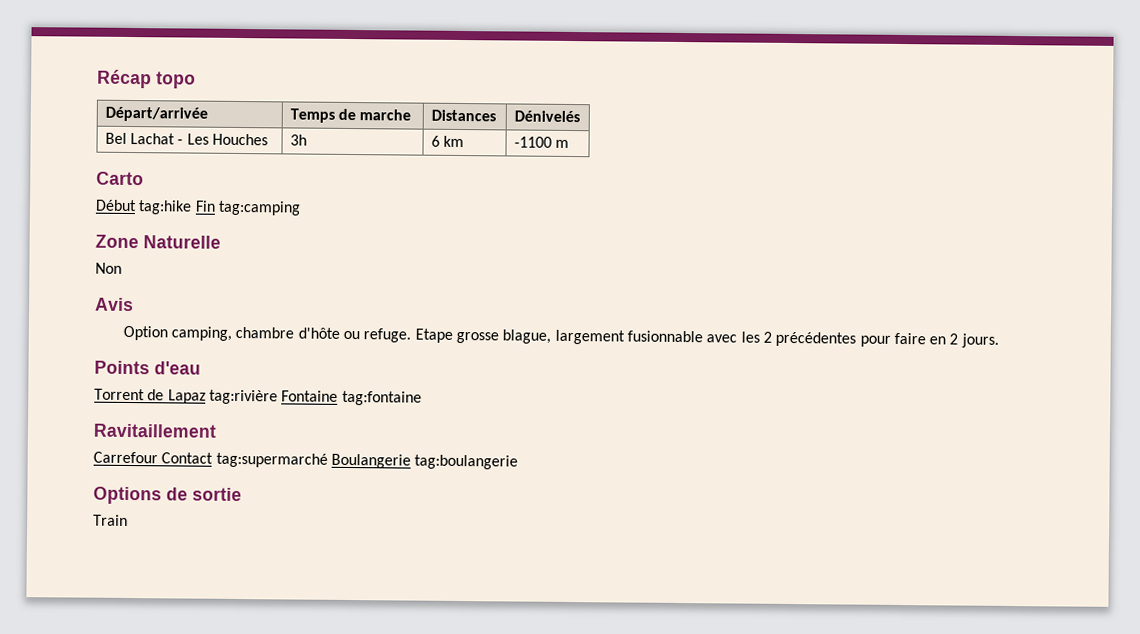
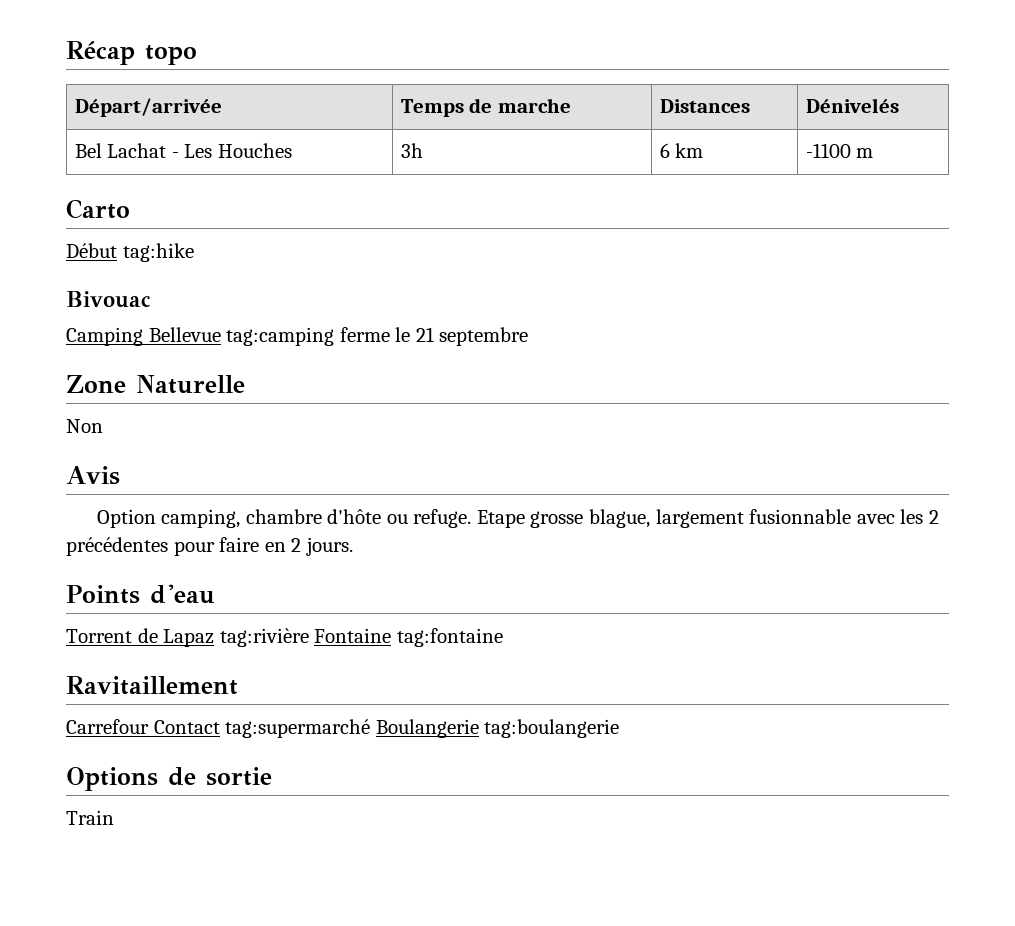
[194,200,301,216] Fin tag:camping -> [66,291,151,308] [66,327,529,346] // Bivouac // Camping Bellevue tag:camping ferme le 21 septembre

